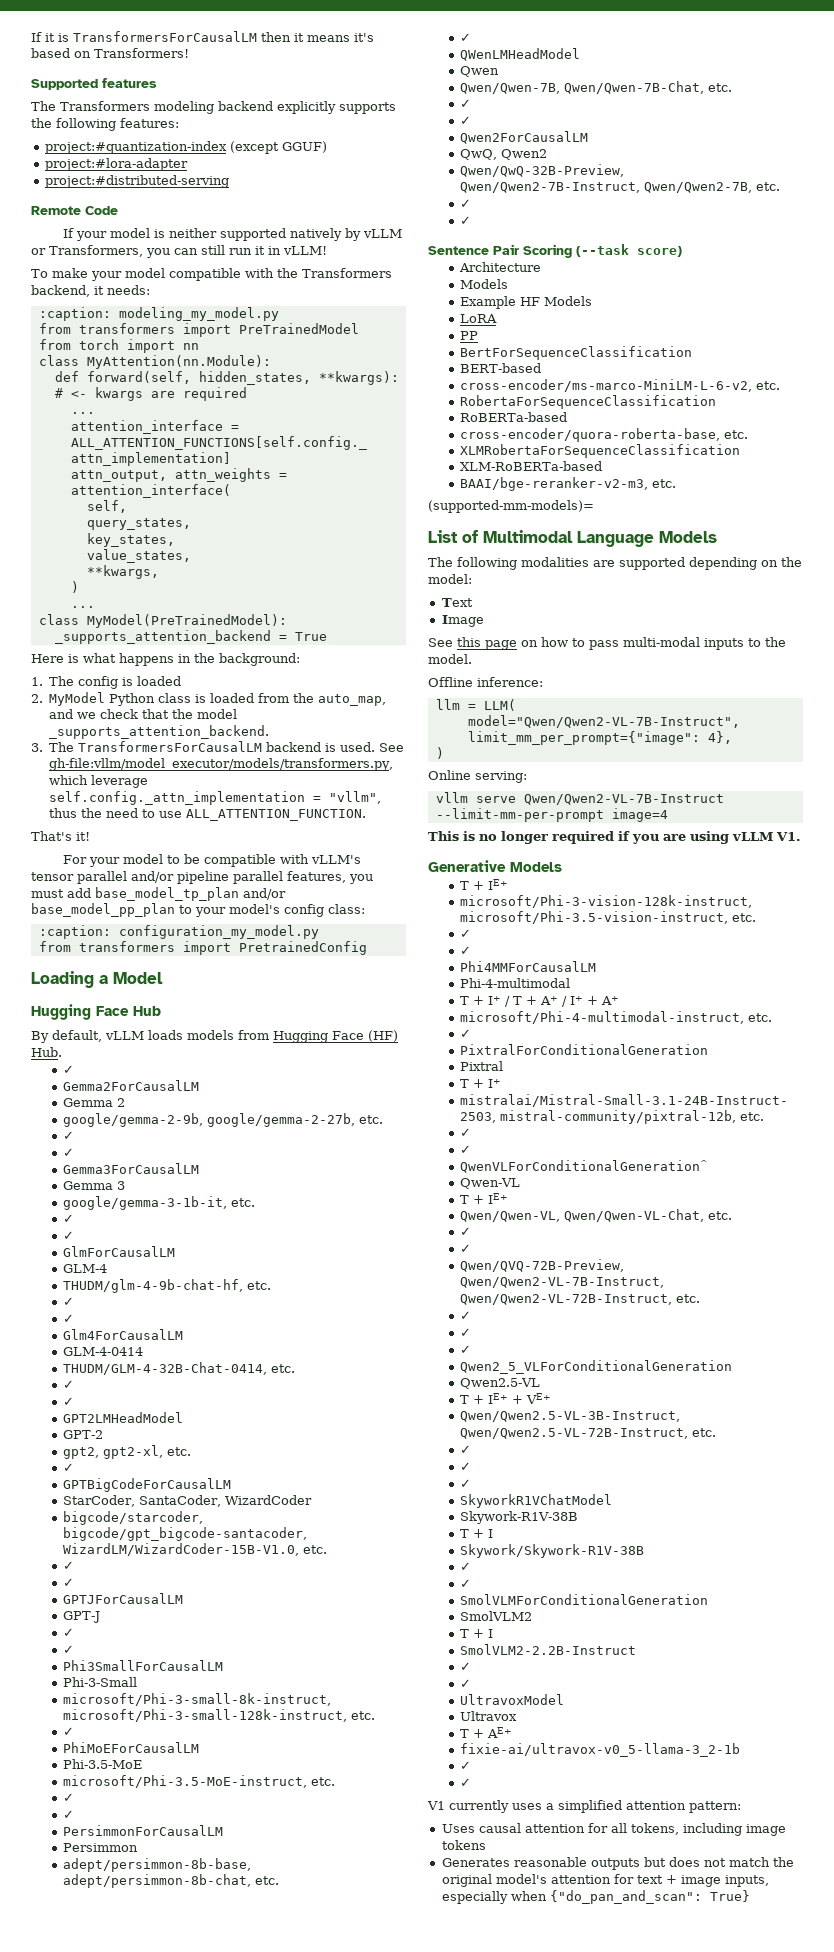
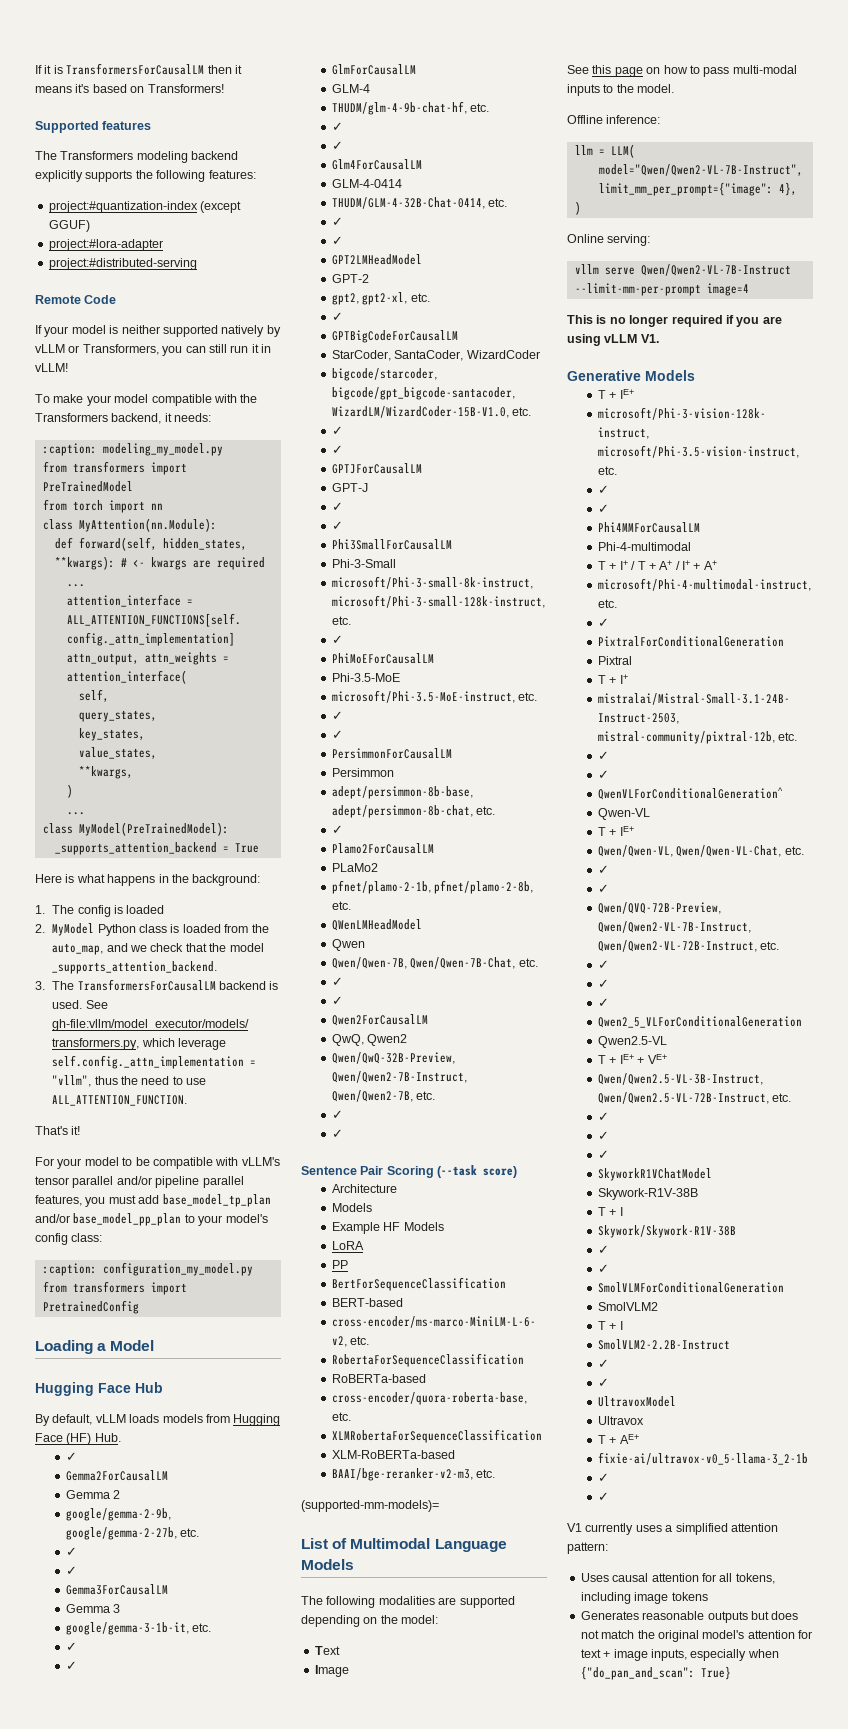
(471, 37) none -> [332,843,435,854] [332,863,379,872] [332,880,534,894] [332,901,352,910] // Plamo2ForCausalLM // PLaMo2 // pfnet/plamo-2-1b, pfnet/plamo-2-8b, etc.

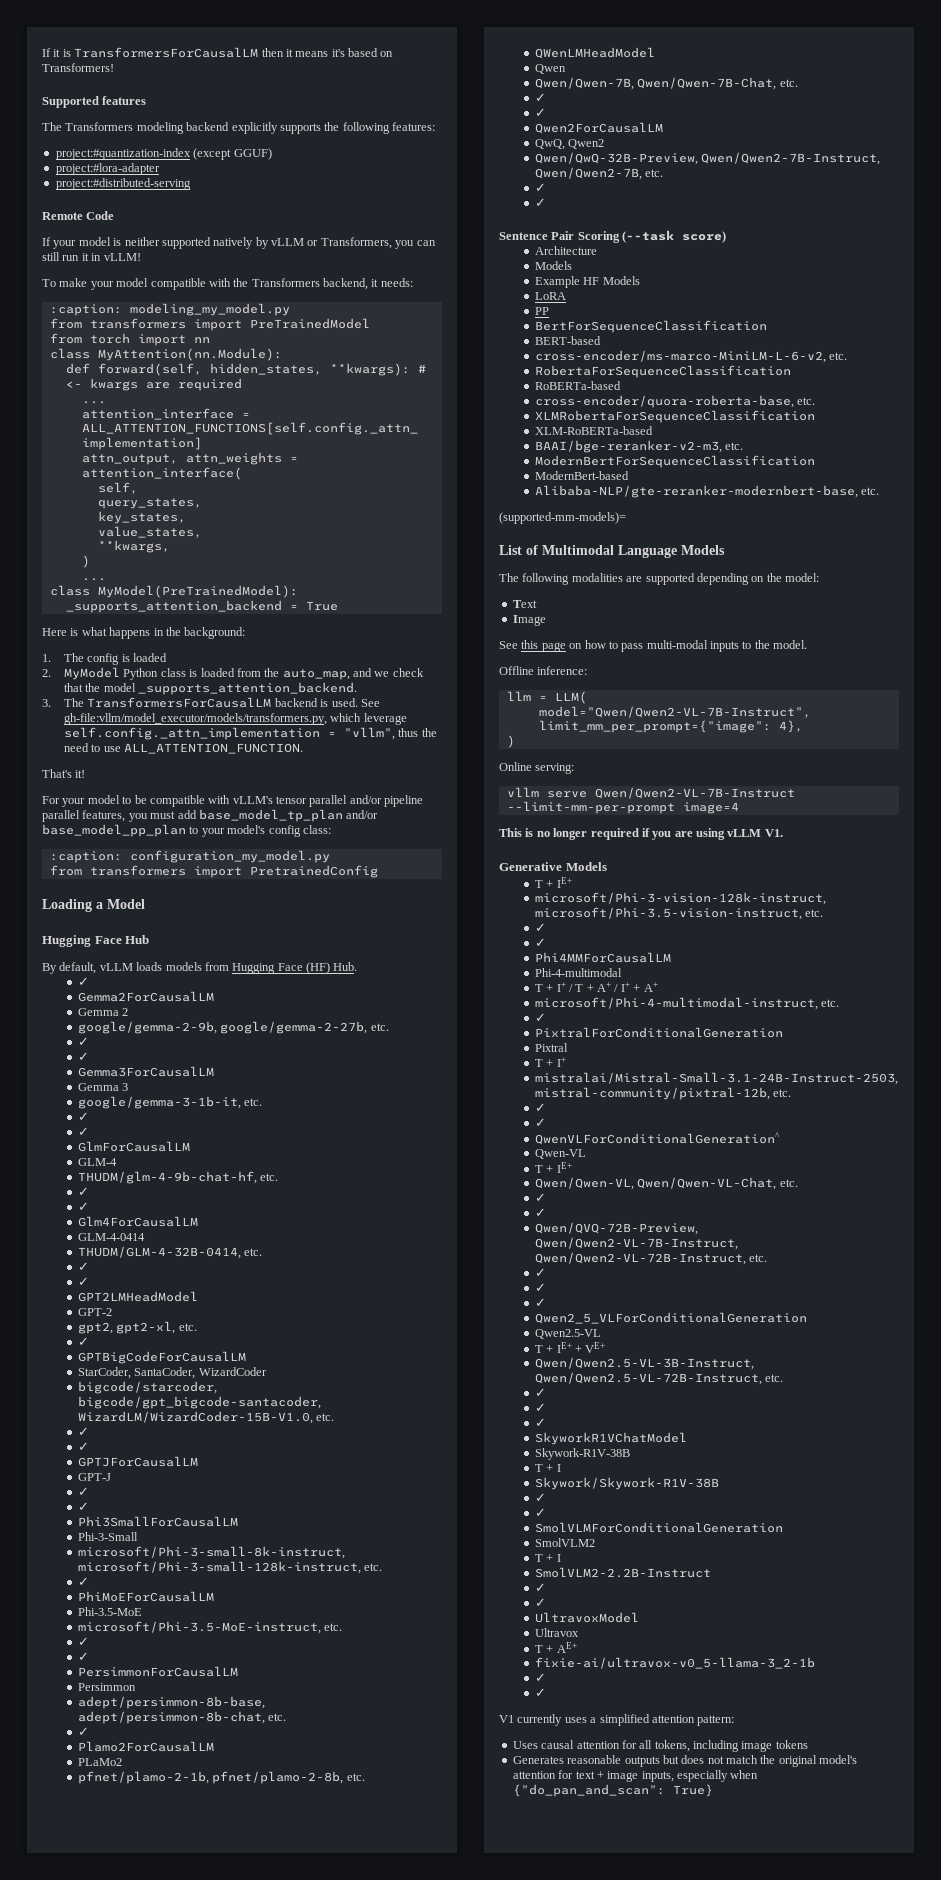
[332,197,486,209] THUDM/GLM-4-32B-Chat-0414, -> [77,1246,241,1259] THUDM/GLM-4-32B-0414,
(496, 1473) none -> [534,455,815,468] [534,471,629,480] [534,485,880,498] // ModernBertForSequenceClassification // ModernBert-based // Alibaba-NLP/gte-reranker-modernbert-base, etc.

